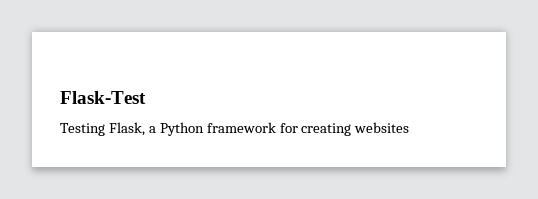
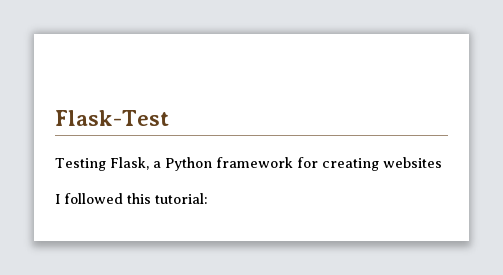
(410, 127) none -> [55,193,208,204] // I followed this tutorial:

